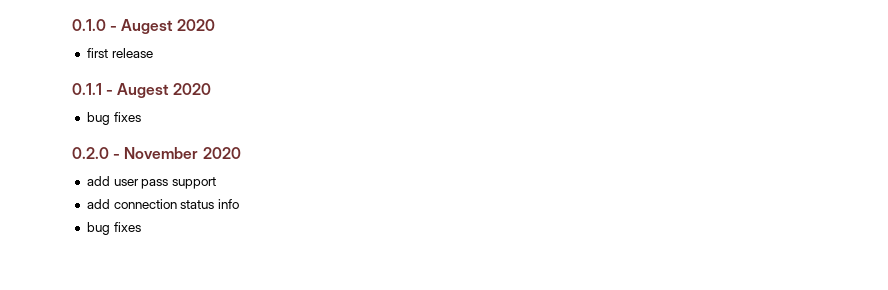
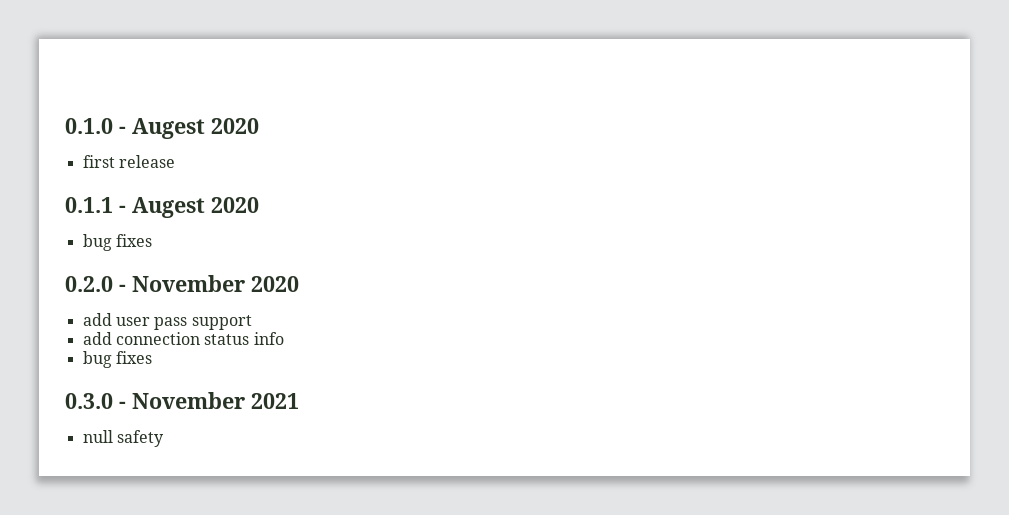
(141, 227) none -> [65,392,299,409] [82,430,164,447] // 0.3.0 - November 2021 // null safety

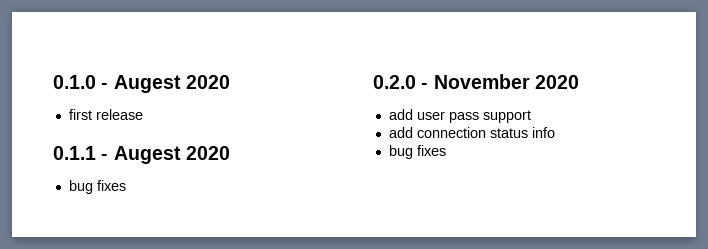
[65,392,299,409] [82,430,164,447] // 0.3.0 - November 2021 // null safety -> (446, 150) none

